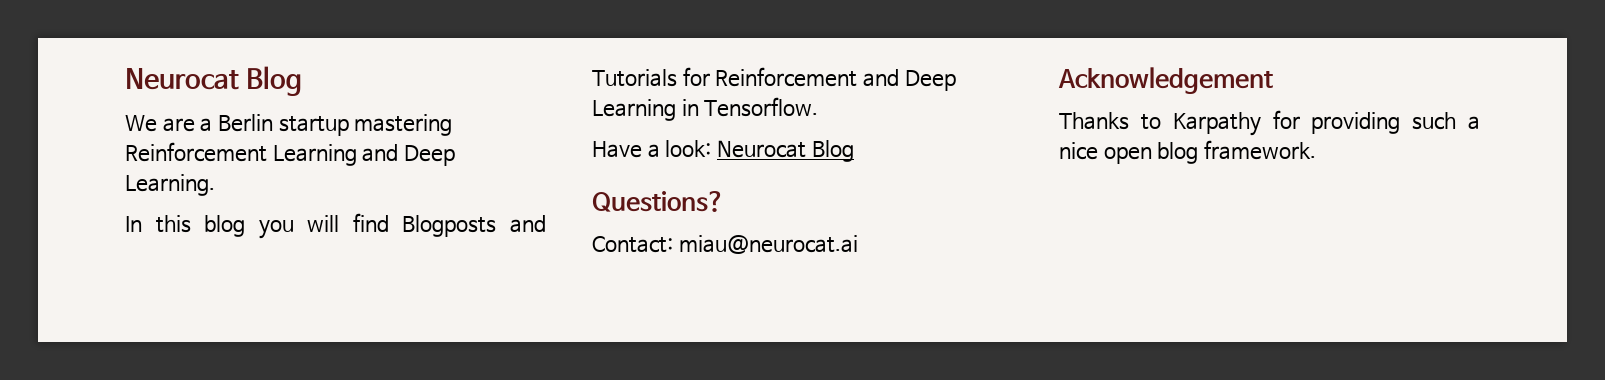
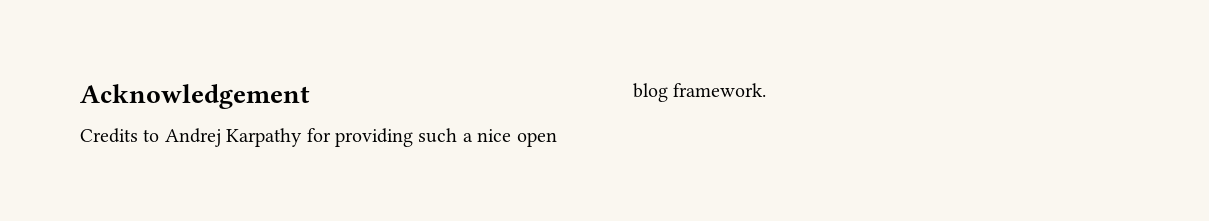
[125,66,303,96] [125,114,453,136] [125,142,455,166] [125,174,215,196] [125,213,547,239] [592,67,956,91] [592,97,819,121] [592,140,854,162] [592,191,725,212] [592,235,858,254] [1058,67,1273,94] [1059,112,1161,130] Neurocat Blog // We are a Berlin startup mastering Reinforcement Learning and Deep Learning. // In this blog you will find Blogposts and Tutorials for Reinforcement and Deep Learning in Tensorflow. // Have a look: Neurocat Blog // Questions? // Contact: miau@neurocat.ai // Acknowledgement // Thanks to -> [80,84,310,109] [80,128,221,147] Acknowledgement // Credits to Andrej

